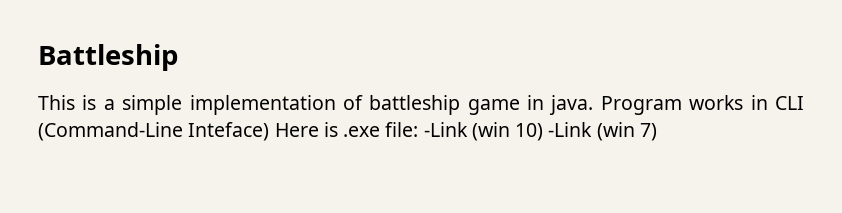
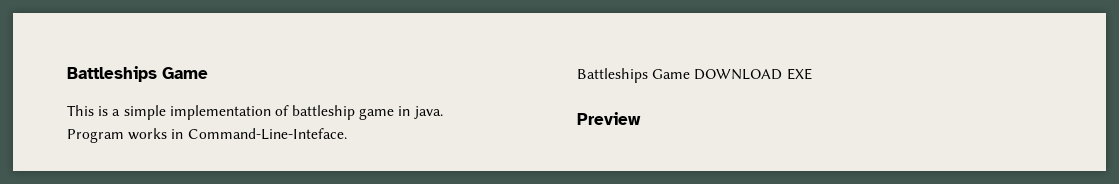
[38,44,178,71] Battleship -> [67,66,208,82] Battleships Game
(594, 105) none -> (443, 112) //
[775,96,804,110] [38,122,657,141] CLI (Command-Line Inteface) Here is .exe file: -Link (win 10) -Link (win 7) -> [187,128,347,140] [577,68,812,83] [577,112,641,125] Command-Line-Inteface. // Battleships Game DOWNLOAD EXE // Preview

